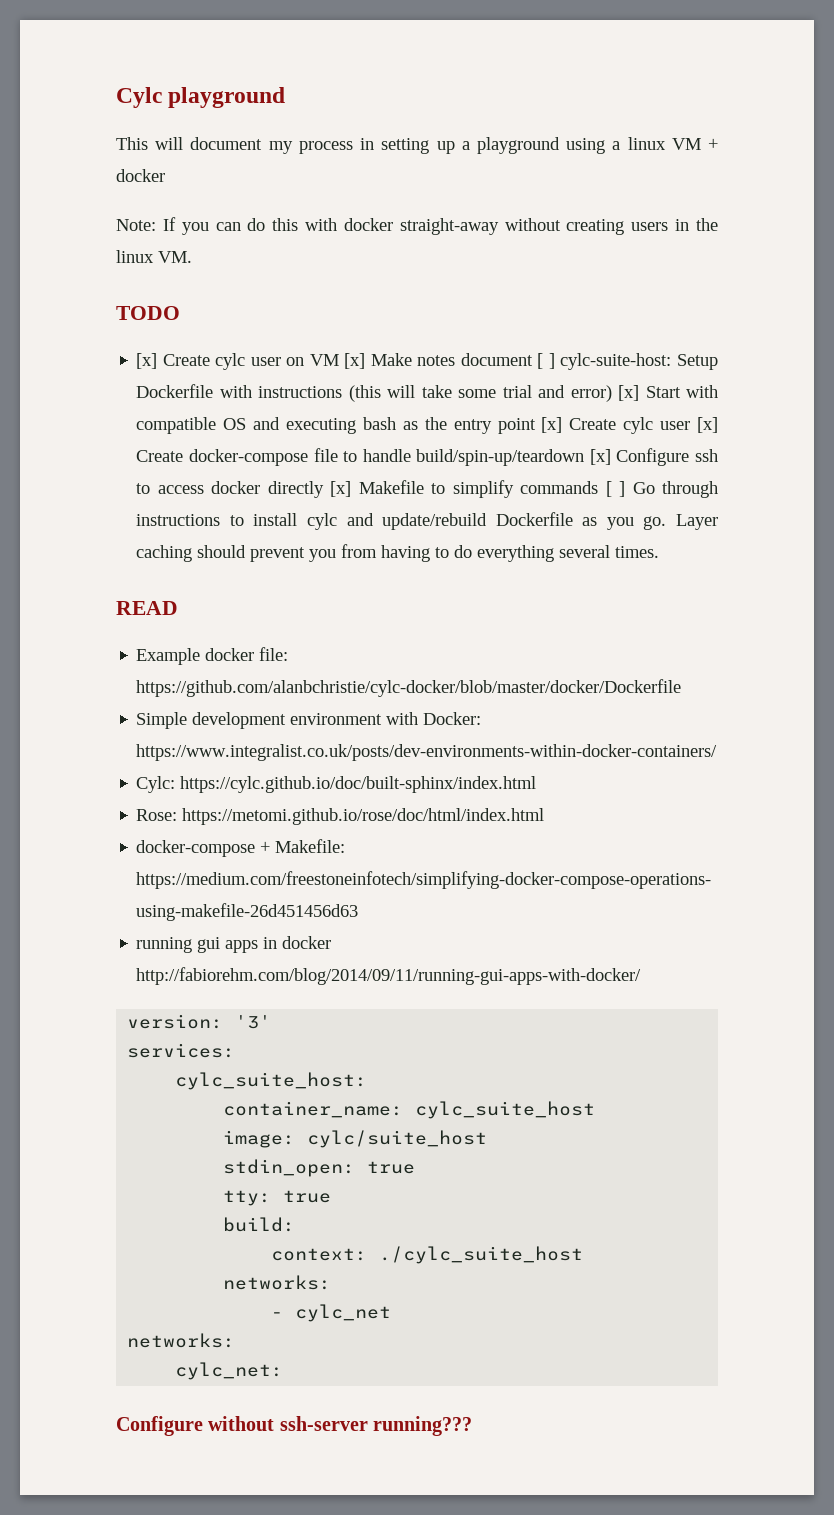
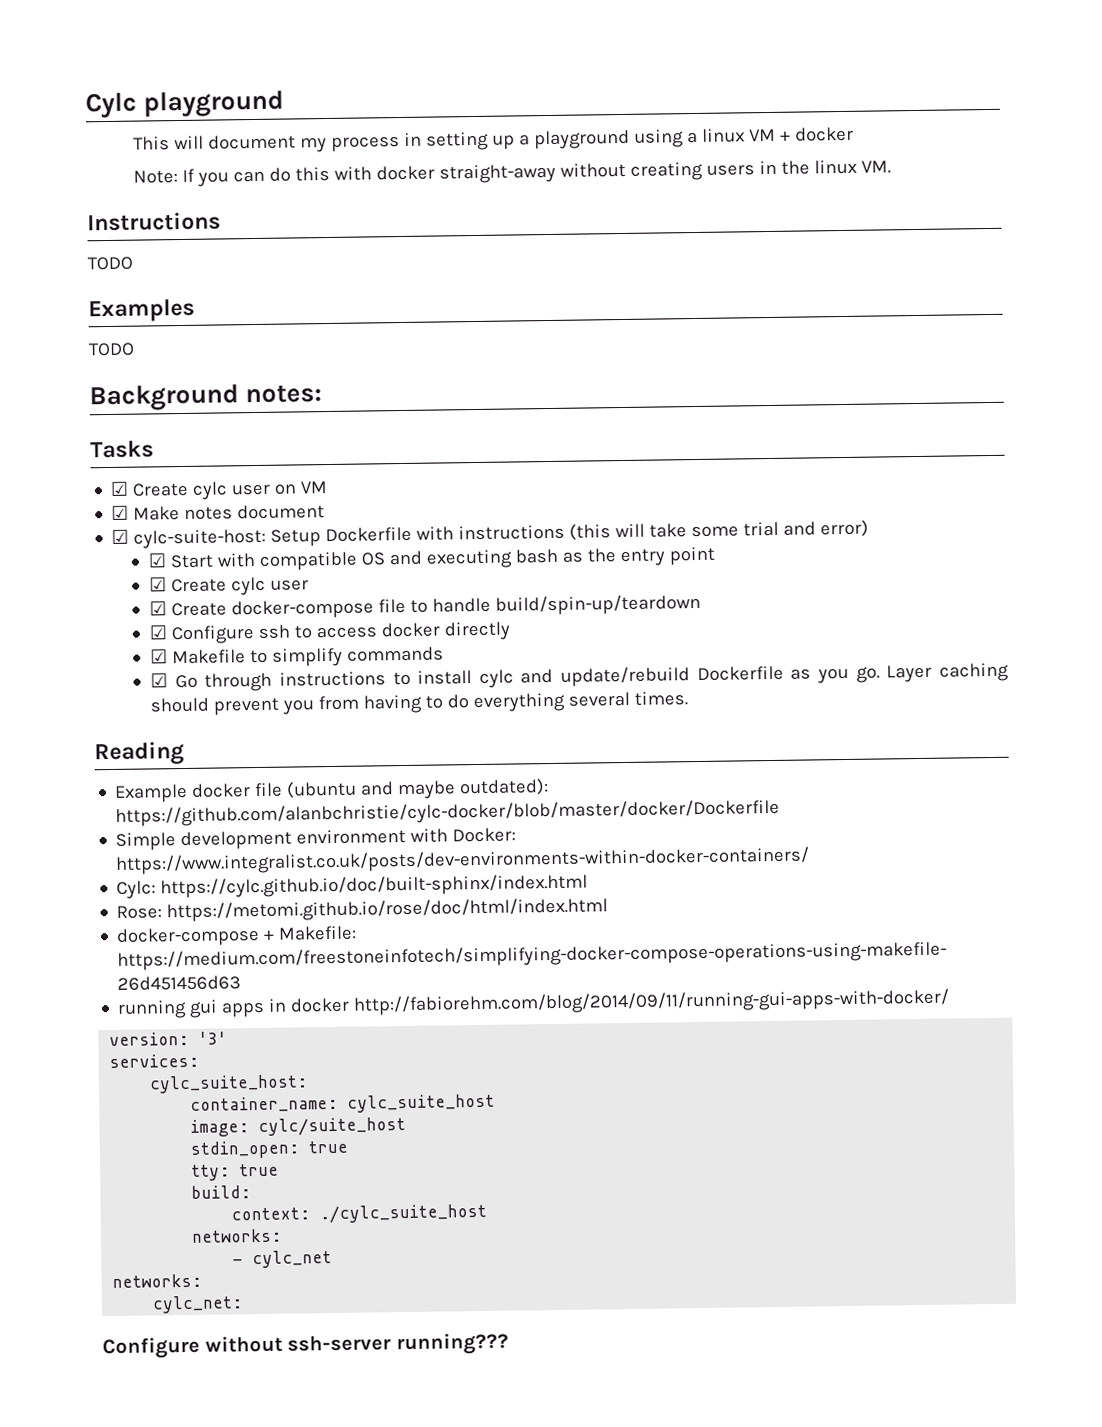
[116,306,180,320] [136,353,158,369] // TODO // [x] -> [87,211,221,232] [87,256,133,271] [88,298,195,323] [88,342,135,357] [89,384,323,412] [90,440,154,459] [110,481,129,496] // Instructions // TODO // Examples // TODO // Background notes: // Tasks // ☑
[344,353,366,369] [x] -> [111,505,130,520] // ☑
[537,353,555,369] [ ] -> [111,529,130,544] // ☑
[618,385,640,401] [x] -> [147,553,166,568] // ☑
[541,417,718,434] [x] Create cylc user [x] -> [148,576,309,596] [148,601,167,616] // ☑ Create cylc user // ☑
[589,449,611,465] [x] -> [148,625,167,640] // ☑
[330,481,352,497] [x] -> [149,649,168,664] // ☑
[605,481,626,497] [ ] -> [149,673,168,688] // ☑
[116,601,178,615] READ -> [94,741,184,766] Reading
[259,647,289,661] file: -> [254,778,550,800] file (ubuntu and maybe outdated):

